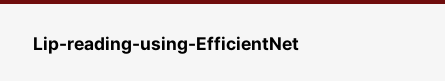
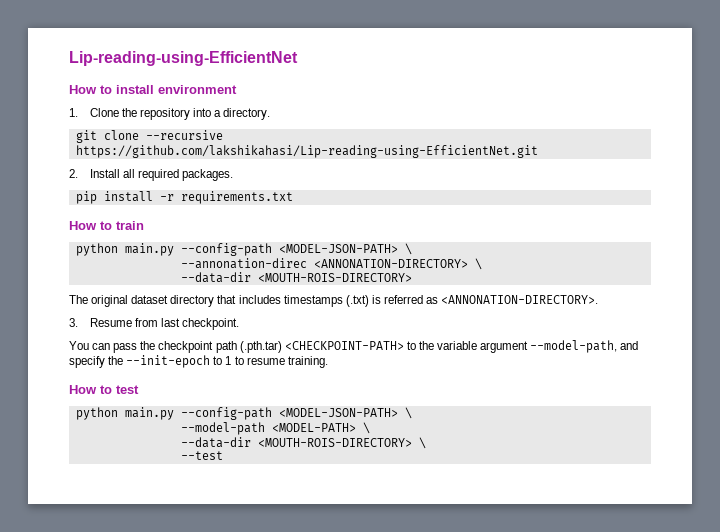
(299, 45) none -> [69,85,237,94] [69,108,271,120] [75,130,223,143] [75,145,538,158] [69,169,233,181] [75,191,293,204] [69,221,144,230] [75,243,412,256] [180,258,482,270] [180,272,412,283] [69,295,599,307] [69,318,239,330] [69,340,639,353] [69,355,328,368] [69,385,139,394] [75,407,412,420] [180,422,370,435] [180,437,426,449] [180,451,223,460] // How to install environment // 1. Clone the repository into a directory. // git clone --recursive https://github.com/lakshikahasi/Lip-reading-using-EfficientNet.git // 2. Install all required packages. // pip install -r requirements.txt // How to train // python main.py --config-path <MODEL-JSON-PATH> \ // --annonation-direc <ANNONATION-DIRECTORY> \ // --data-dir <MOUTH-ROIS-DIRECTORY> // The original dataset directory that includes timestamps (.txt) is referred as <ANNONATION-DIRECTORY>. // 3. Resume from last checkpoint. // You can pass the checkpoint path (.pth.tar) <CHECKPOINT-PATH> to the variable argument --model-path, and specify the --init-epoch to 1 to resume training. // How to test // python main.py --config-path <MODEL-JSON-PATH> \ // --model-path <MODEL-PATH> \ // --data-dir <MOUTH-ROIS-DIRECTORY> \ // --test

